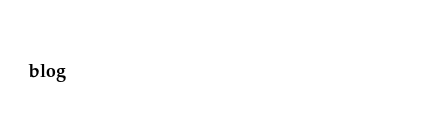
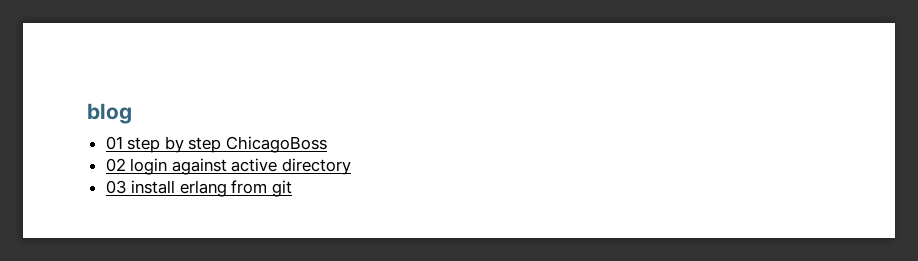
(66, 73) none -> [105,136,328,153] [105,158,352,175] [105,180,293,197] // 01 step by step ChicagoBoss // 02 login against active directory // 03 install erlang from git

